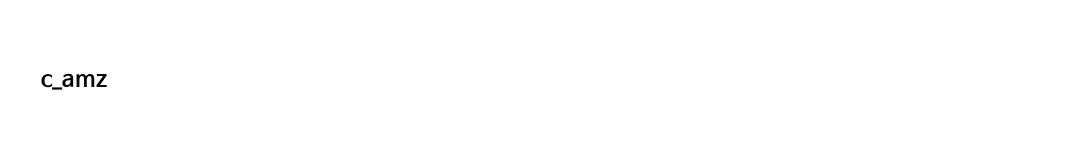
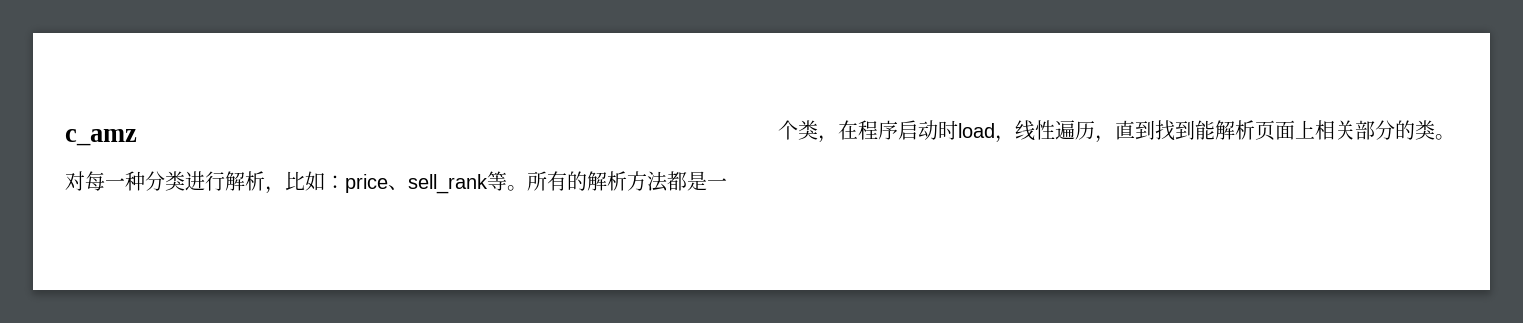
(107, 81) none -> [65,171,727,194] [778,120,1455,143] // 对每一种分类进行解析，比如：price、sell_rank等。所有的解析方法都是一个类，在程序启动时load，线性遍历，直到找到能解析页面上相关部分的类。

